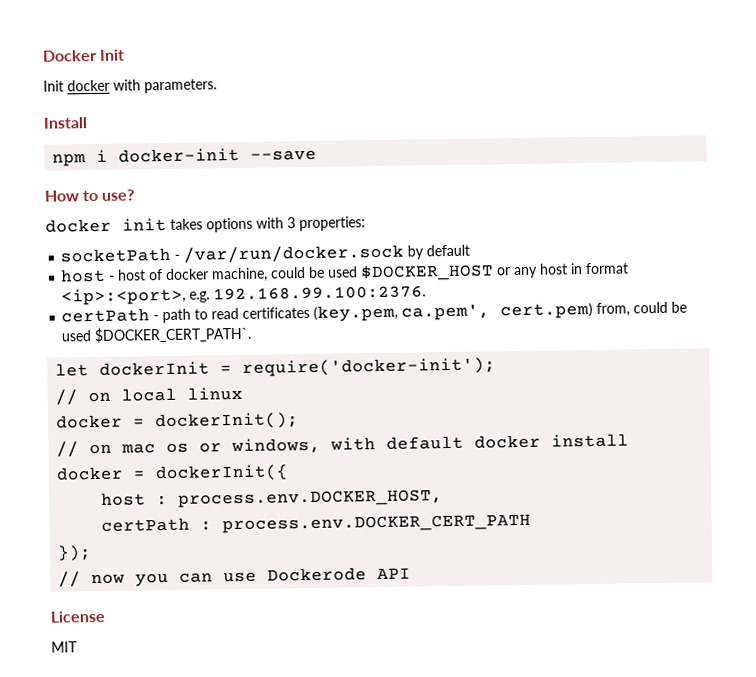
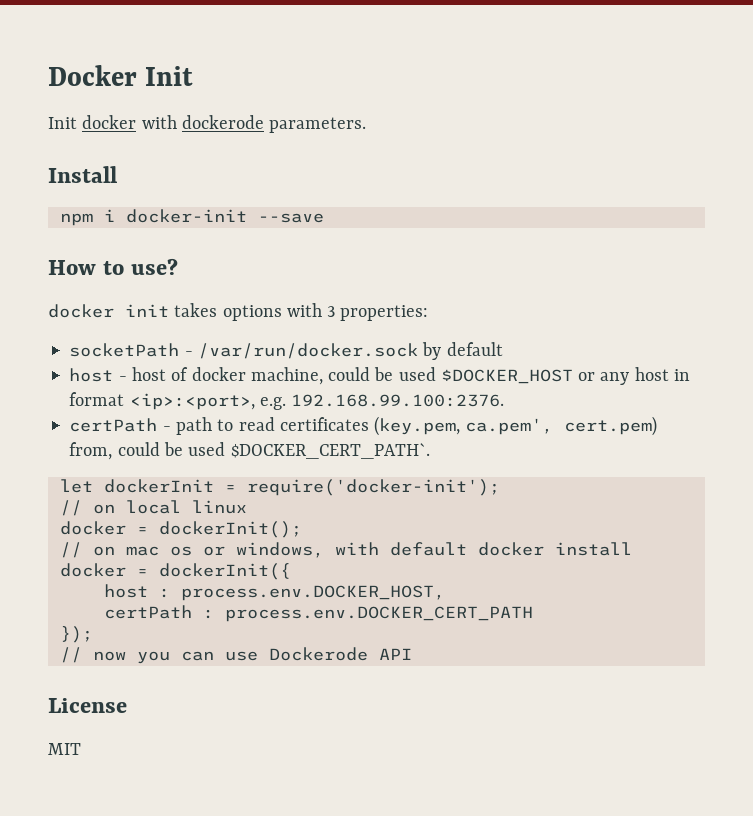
(141, 85) none -> [181,115,264,129] dockerode

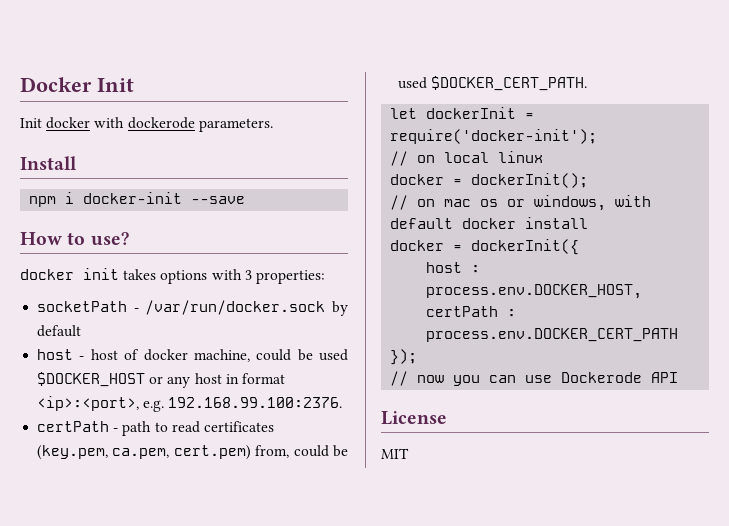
[465,418,554,435] ca.pem', -> [112,448,170,459] ca.pem,
[230,443,430,459] $DOCKER_CERT_PATH`. -> [431,76,588,91] $DOCKER_CERT_PATH.

